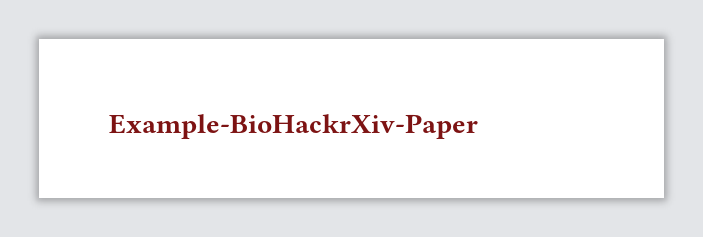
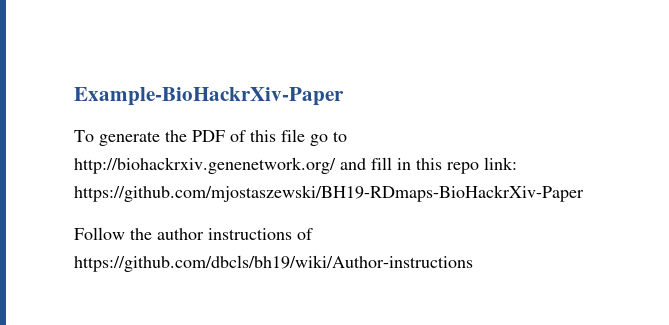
(478, 126) none -> [74,129,347,146] [74,157,517,174] [74,185,584,202] [74,227,313,240] [74,255,473,272] // To generate the PDF of this file go to http://biohackrxiv.genenetwork.org/ and fill in this repo link: https://github.com/mjostaszewski/BH19-RDmaps-BioHackrXiv-Paper // Follow the author instructions of https://github.com/dbcls/bh19/wiki/Author-instructions

